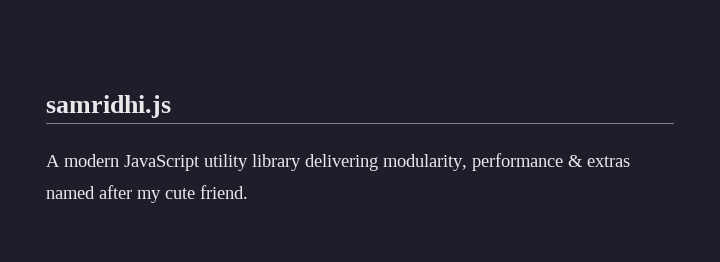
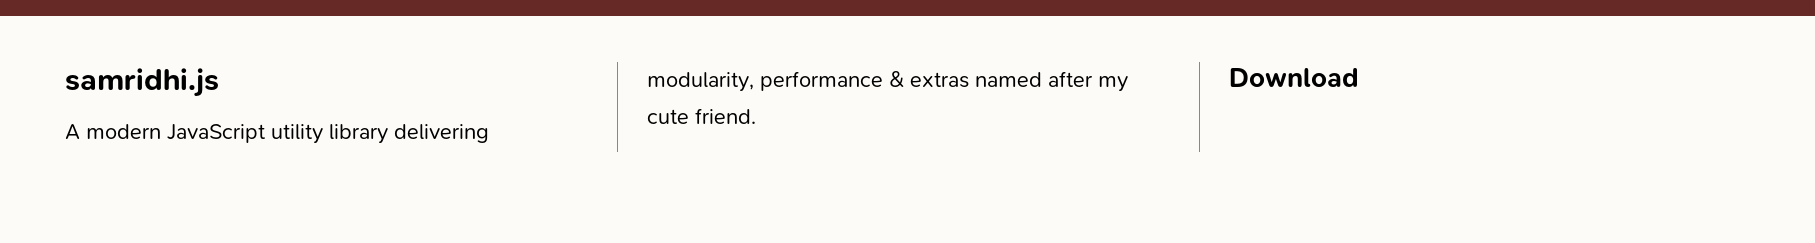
(248, 192) none -> [1229,68,1359,87] // Download

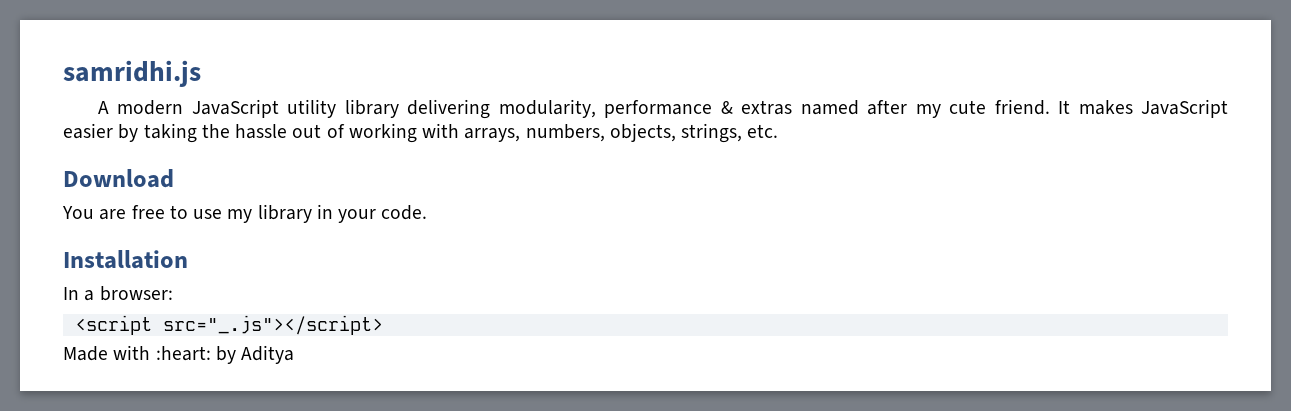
[1229,68,1359,87] // Download -> [1058,99,1228,118] [63,123,779,143] [63,169,174,188] [62,204,428,223] [63,250,188,269] [63,286,173,301] [74,315,383,335] [63,345,295,364] It makes JavaScript easier by taking the hassle out of working with arrays, numbers, objects, strings, etc. // Download // You are free to use my library in your code. // Installation // In a browser: // <script src="_.js"></script> // Made with :heart: by Aditya

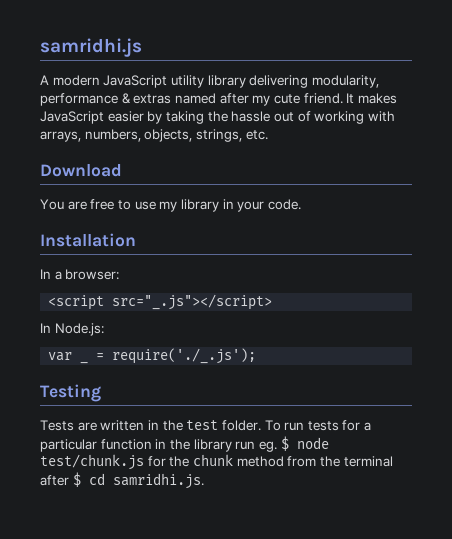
[63,345,295,364] Made with :heart: by Aditya -> [40,323,104,336] [48,352,89,364] [96,348,257,364] [40,384,101,402] [40,420,372,431] [40,436,329,452] [40,454,393,470] [40,472,204,489] In Node.js: // var _ = require('./_.js'); // Testing // Tests are written in the test folder. To run tests for a particular function in the library run eg. $ node test/chunk.js for the chunk method from the terminal after $ cd samridhi.js.

